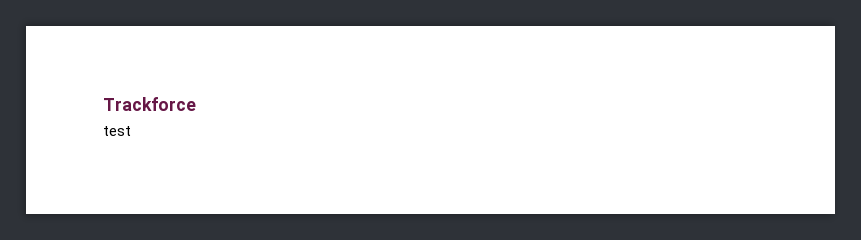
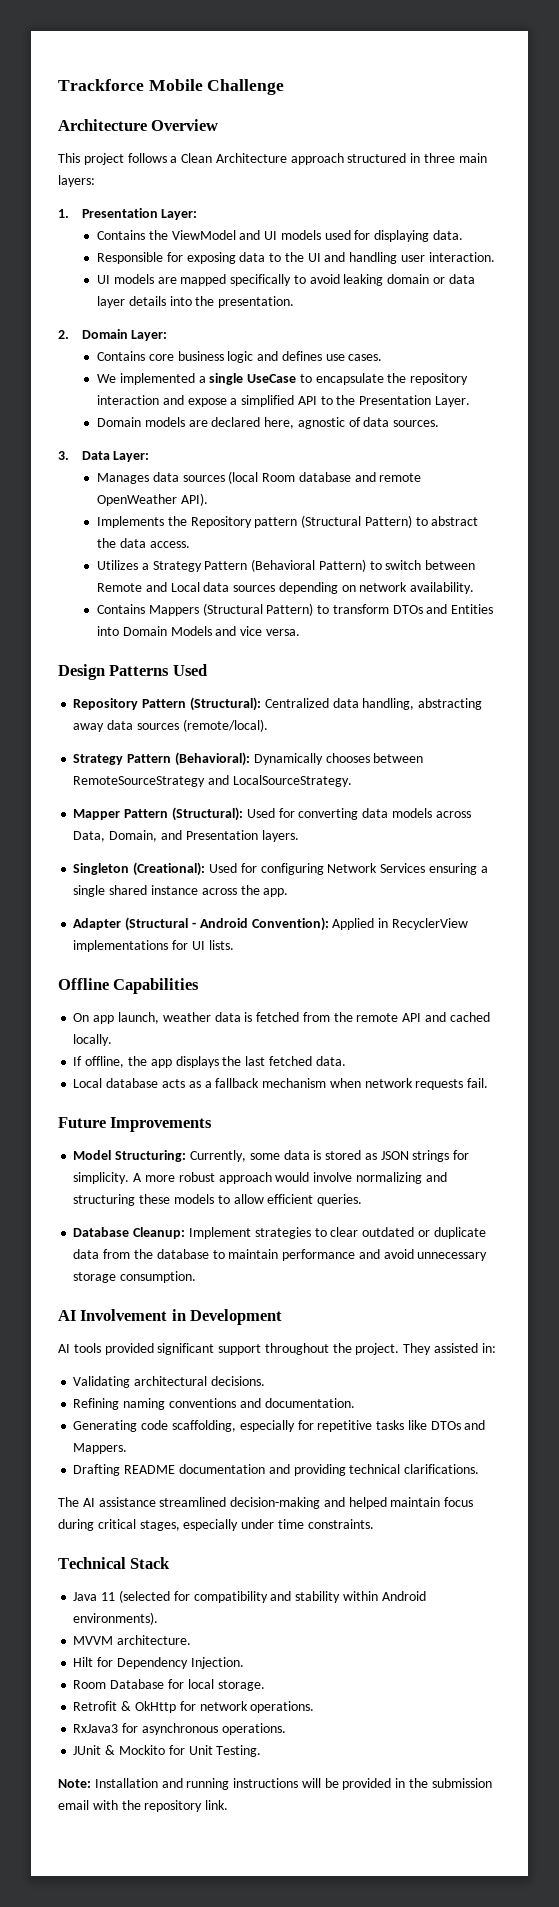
[103,126,131,136] // test -> [148,79,285,95] [58,119,219,131] [58,153,487,165] [58,175,95,187] [58,208,198,220] [96,230,463,242] [96,252,495,264] [96,274,475,286] [96,296,295,308] [58,329,168,341] [96,351,383,363] [96,373,469,385] [96,395,470,407] [96,417,440,429] [58,451,150,462] [96,471,422,484] [96,493,208,506] [96,515,479,528] [96,538,190,548] [96,559,476,572] [96,582,475,594] [96,603,494,616] [96,626,300,636] [58,664,207,680] [73,697,483,711] [73,719,268,732] [73,752,424,766] [73,775,352,787] [73,807,471,821] [73,830,299,842] [73,862,488,876] [73,885,289,897] [73,917,468,931] [73,940,234,952] [58,978,200,994] [73,1012,490,1024] [73,1034,113,1046] [73,1056,346,1068] [73,1078,489,1090] [58,1117,213,1132] [73,1150,470,1162] [73,1172,447,1184] [73,1194,363,1206] [73,1227,486,1239] [73,1249,488,1261] [73,1271,197,1283] [58,1309,283,1325] [58,1343,496,1355] [73,1376,265,1388] [73,1398,355,1410] [73,1420,486,1432] [73,1443,128,1454] [73,1464,480,1476] [58,1497,474,1509] [58,1519,374,1531] [58,1557,171,1569] [73,1590,426,1603] [73,1612,159,1625] [73,1635,192,1645] [73,1657,244,1669] [73,1679,265,1691] [73,1701,315,1713] [73,1723,286,1735] [73,1745,262,1757] [58,1778,492,1790] [58,1800,229,1812] Mobile Challenge // Architecture Overview // This project follows a Clean Architecture approach structured in three main layers: // 1. Presentation Layer: // Contains the ViewModel and UI models used for displaying data. // Responsible for exposing data to the UI and handling user interaction. // UI models are mapped specifically to avoid leaking domain or data layer details into the presentation. // 2. Domain Layer: // Contains core business logic and defines use cases. // We implemented a single UseCase to encapsulate the repository interaction and expose a simplified API to the Presentation Layer. // Domain models are declared here, agnostic of data sources. // 3. Data Layer: // Manages data sources (local Room database and remote OpenWeather API). // Implements the Repository pattern (Structural Pattern) to abstract the data access. // Utilizes a Strategy Pattern (Behavioral Pattern) to switch between Remote and Local data sources depending on network availability. // Contains Mappers (Structural Pattern) to transform DTOs and Entities into Domain Models and vice versa. // Design Patterns Used // Repository Pattern (Structural): Centralized data handling, abstracting away data sources (remote/local). // Strategy Pattern (Behavioral): Dynamically chooses between RemoteSourceStrategy and LocalSourceStrategy. // Mapper Pattern (Structural): Used for converting data models across Data, Domain, and Presentation layers. // Singleton (Creational): Used for configuring Network Services ensuring a single shared instance across the app. // Adapter (Structural - Android Convention): Applied in RecyclerView implementations for UI lists. // Offline Capabilities // On app launch, weather data is fetched from the remote API and cached locally. // If offline, the app displays the last fetched data. // Local database acts as a fallback mechanism when network requests fail. // Future Improvements // Model Structuring: Currently, some data is stored as JSON strings for simplicity. A more robust approach would involve normalizing and structuring these models to allow efficient queries. // Database Cleanup: Implement strategies to clear outdated or duplicate data from the database to maintain performance and avoid unnecessary storage consumption. // AI Involvement in Development // AI tools provided significant support throughout the project. They assisted in: // Validating architectural decisions. // Refining naming conventions and documentation. // Generating code scaffolding, especially for repetitive tasks like DTOs and Mappers. // Drafting README documentation and providing technical clarifications. // The AI assistance streamlined decision-making and helped maintain focus during critical stages, especially under time constraints. // Technical Stack // Java 11 (selected for compatibility and stability within Android environments). // MVVM architecture. // Hilt for Dependency Injection. // Room Database for local storage. // Retrofit & OkHttp for network operations. // RxJava3 for asynchronous operations. // JUnit & Mockito for Unit Testing. // Note: Installation and running instructions will be provided in the submission email with the repository link.

